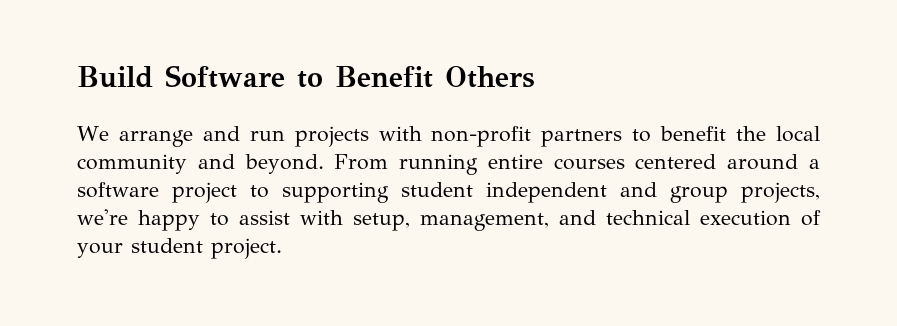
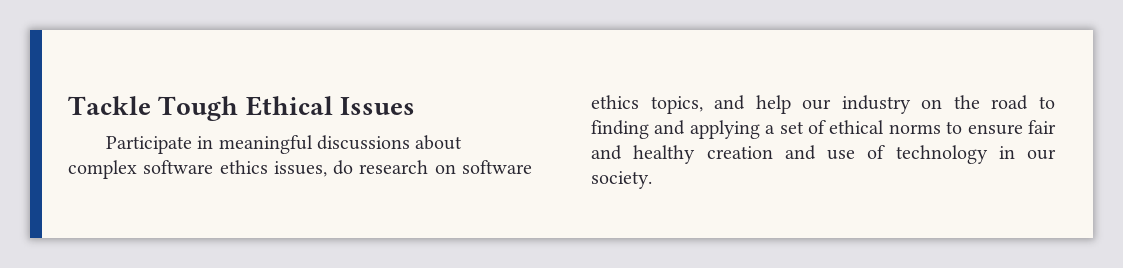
[77,65,535,88] [77,126,821,147] [77,154,821,175] [77,182,820,203] [77,209,821,231] [77,238,282,259] Build Software to Benefit Others // We arrange and run projects with non-profit partners to benefit the local community and beyond. From running entire courses centered around a software project to supporting student independent and group projects, we're happy to assist with setup, management, and technical execution of your student project. -> [68,96,415,121] [105,135,463,154] [68,160,532,179] [591,95,1055,114] [591,120,1056,139] [591,145,1056,164] [591,171,652,189] Tackle Tough Ethical Issues // Participate in meaningful discussions about complex software ethics issues, do research on software ethics topics, and help our industry on the road to finding and applying a set of ethical norms to ensure fair and healthy creation and use of technology in our society.

